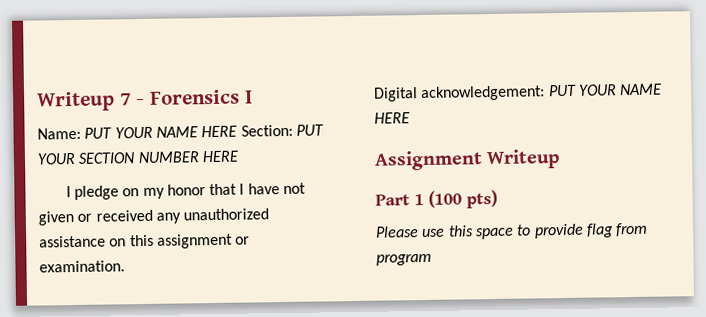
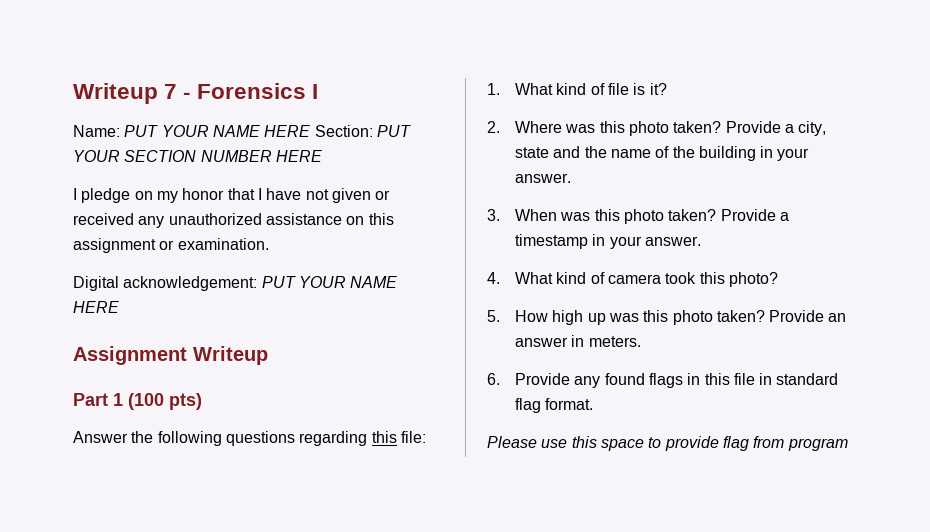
(498, 199) none -> [73,431,426,446] [487,83,667,95] [487,121,827,136] [514,146,810,161] [514,173,571,183] [487,209,789,224] [514,234,701,249] [487,272,778,287] [487,310,847,325] [514,335,641,347] [487,373,839,388] [514,398,594,413] // Answer the following questions regarding this file: // 1. What kind of file is it? // 2. Where was this photo taken? Provide a city, state and the name of the building in your answer. // 3. When was this photo taken? Provide a timestamp in your answer. // 4. What kind of camera took this photo? // 5. How high up was this photo taken? Provide an answer in meters. // 6. Provide any found flags in this file in standard flag format.

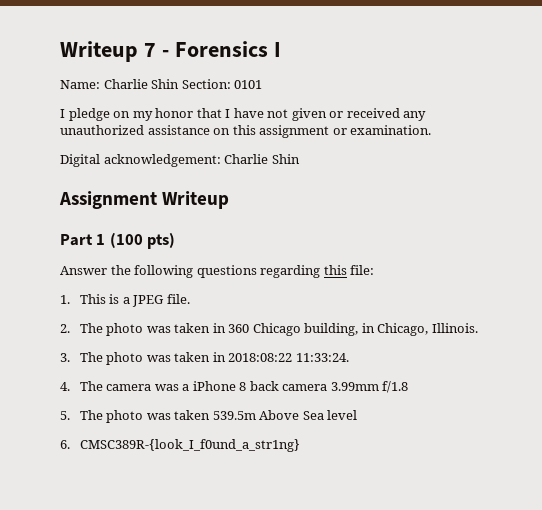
[124,125,411,137] [73,150,322,162] PUT YOUR NAME HERE Section: PUT YOUR SECTION NUMBER HERE -> [103,79,263,89] Charlie Shin Section: 0101
[261,276,398,288] [73,301,119,313] PUT YOUR NAME HERE -> [224,154,300,164] Charlie Shin
[514,83,667,95] [487,121,827,136] [514,146,810,161] [514,173,571,183] [487,209,789,224] [514,234,701,249] [487,272,778,287] [487,310,847,325] [514,335,641,347] [487,373,839,388] [514,398,594,413] [487,436,848,451] What kind of file is it? // 2. Where was this photo taken? Provide a city, state and the name of the building in your answer. // 3. When was this photo taken? Provide a timestamp in your answer. // 4. What kind of camera took this photo? // 5. How high up was this photo taken? Provide an answer in meters. // 6. Provide any found flags in this file in standard flag format. // Please use this space to provide flag from program -> [79,294,190,307] [60,323,478,336] [60,352,349,365] [60,381,409,393] [60,410,358,423] [60,439,300,452] This is a JPEG file. // 2. The photo was taken in 360 Chicago building, in Chicago, Illinois. // 3. The photo was taken in 2018:08:22 11:33:24. // 4. The camera was a iPhone 8 back camera 3.99mm f/1.8 // 5. The photo was taken 539.5m Above Sea level // 6. CMSC389R-{look_I_f0und_a_str1ng}

